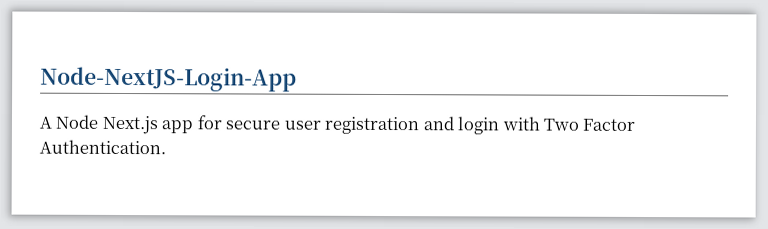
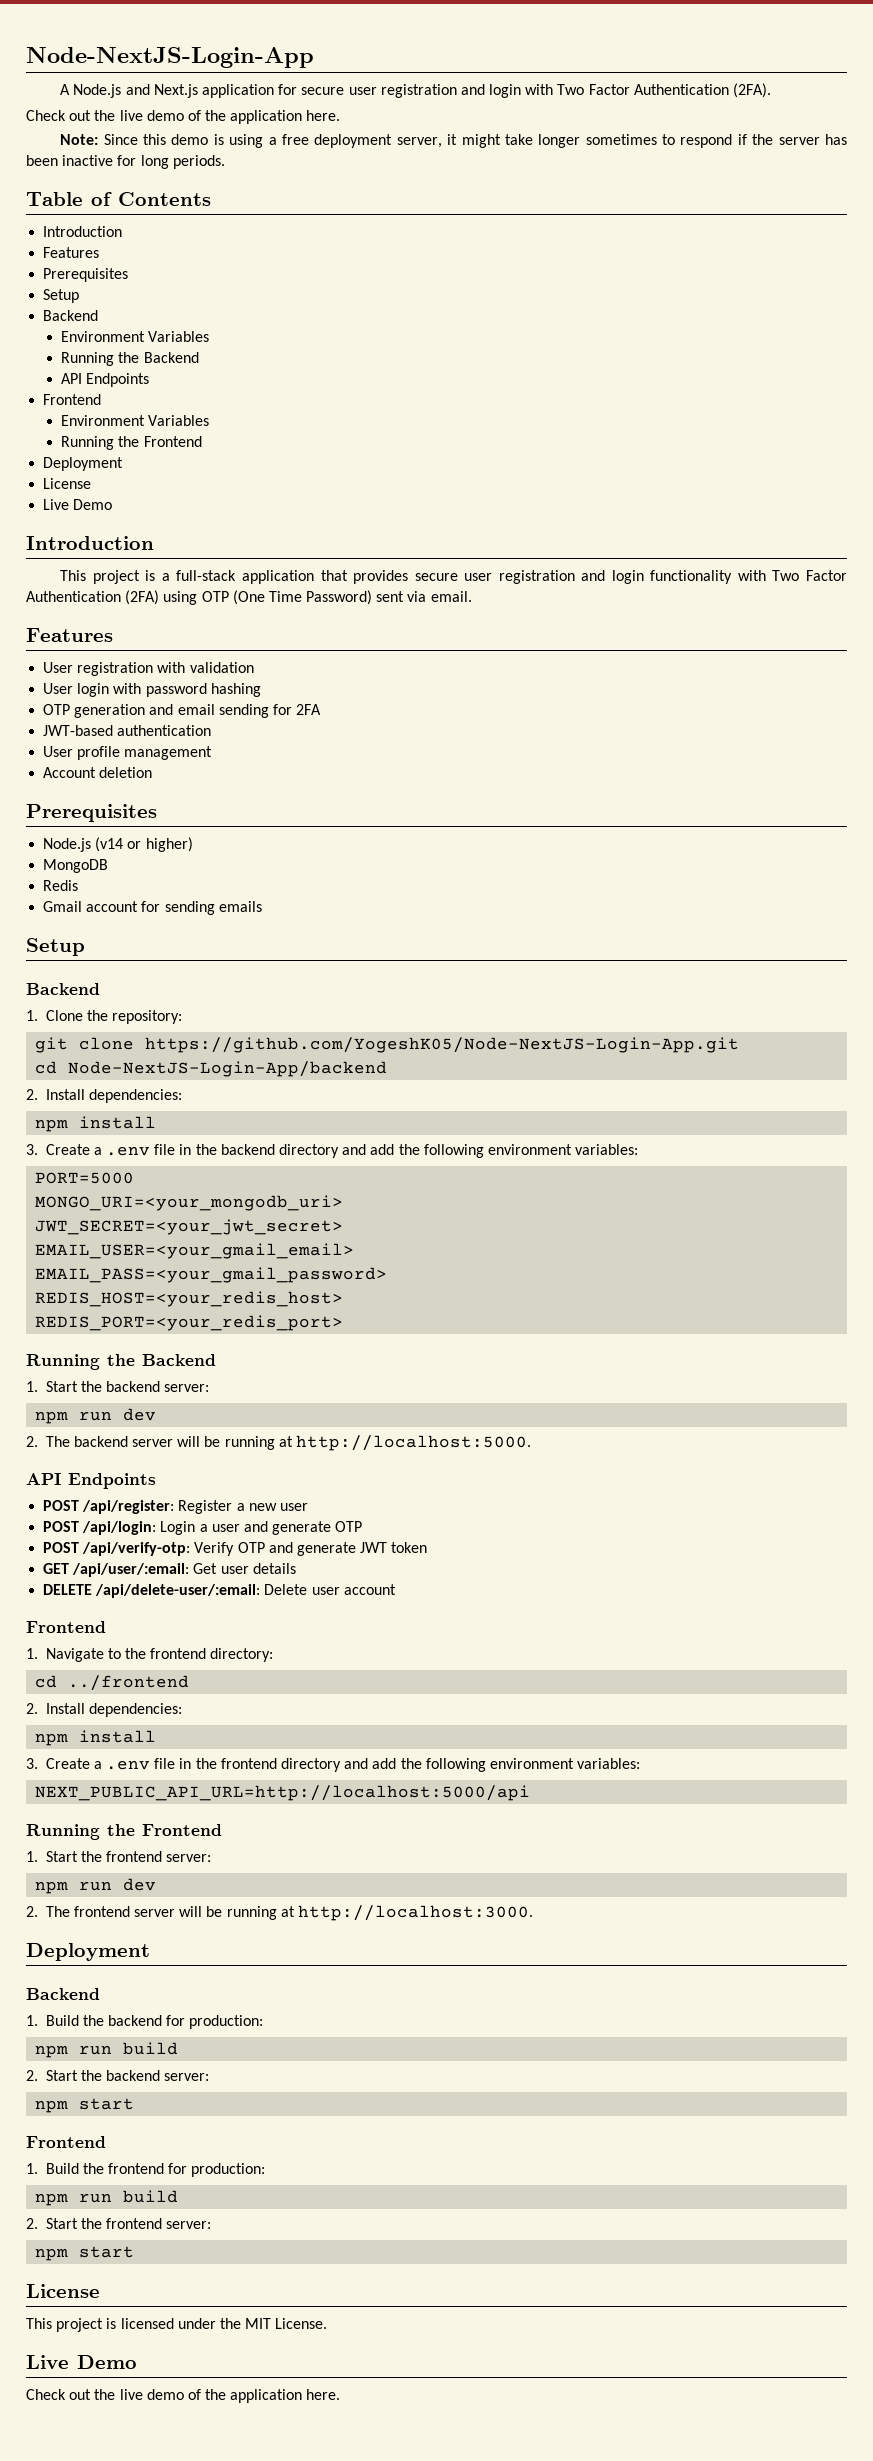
[55,114,194,135] Node Next.js app -> [73,84,274,98] Node.js and Next.js application
[39,139,166,155] Authentication. -> [633,83,772,98] [26,110,341,124] [60,134,847,148] [26,155,225,169] [26,192,211,206] [43,226,123,237] [43,247,100,258] [43,268,129,282] [43,289,80,303] [43,310,99,321] [61,331,210,342] [61,352,199,366] [61,373,150,387] [43,394,102,405] [61,415,210,426] [61,436,202,450] [43,457,124,471] [43,478,92,489] [43,499,113,510] [26,536,154,550] [60,570,848,584] [26,590,472,605] [26,628,113,642] [43,662,254,676] [43,683,261,697] [43,704,322,718] [43,725,212,736] [43,746,213,760] [43,767,153,778] [26,804,157,822] [43,837,193,852] [43,859,109,873] [43,880,79,891] [43,901,262,915] [26,938,85,956] [26,983,100,995] [26,1010,183,1024] [35,1037,740,1053] [35,1061,388,1077] [26,1089,182,1103] [35,1116,157,1132] [26,1144,639,1158] [35,1172,135,1184] [35,1195,344,1211] [35,1219,344,1235] [35,1243,355,1259] [35,1267,388,1283] [35,1291,344,1307] [35,1315,344,1331] [26,1354,216,1370] [26,1381,210,1392] [35,1408,157,1424] [26,1435,532,1451] [26,1473,156,1489] [43,1500,308,1514] [43,1521,363,1535] [43,1542,428,1556] [43,1563,296,1577] [43,1584,396,1598] [26,1621,106,1633] [26,1648,274,1662] [35,1675,190,1691] [26,1703,182,1717] [35,1730,157,1746] [26,1758,641,1772] [35,1785,531,1801] [26,1824,222,1840] [26,1851,212,1862] [35,1878,157,1894] [26,1905,534,1921] [26,1943,150,1961] [26,1988,100,2000] [26,2015,264,2029] [35,2042,179,2058] [26,2070,210,2081] [35,2098,135,2113] [26,2136,106,2148] [26,2163,266,2177] [35,2190,179,2206] [26,2218,212,2229] [35,2246,135,2261] [26,2284,100,2298] [26,2318,328,2332] [26,2355,137,2369] [26,2389,341,2403] Authentication (2FA). // Check out the live demo of the application here. // Note: Since this demo is using a free deployment server, it might take longer sometimes to respond if the server has been inactive for long periods. // Table of Contents // Introduction // Features // Prerequisites // Setup // Backend // Environment Variables // Running the Backend // API Endpoints // Frontend // Environment Variables // Running the Frontend // Deployment // License // Live Demo // Introduction // This project is a full-stack application that provides secure user registration and login functionality with Two Factor Authentication (2FA) using OTP (One Time Password) sent via email. // Features // User registration with validation // User login with password hashing // OTP generation and email sending for 2FA // JWT-based authentication // User profile management // Account deletion // Prerequisites // Node.js (v14 or higher) // MongoDB // Redis // Gmail account for sending emails // Setup // Backend // 1. Clone the repository: // git clone https://github.com/YogeshK05/Node-NextJS-Login-App.git // cd Node-NextJS-Login-App/backend // 2. Install dependencies: // npm install // 3. Create a .env file in the backend directory and add the following environment variables: // PORT=5000 // MONGO_URI=<your_mongodb_uri> // JWT_SECRET=<your_jwt_secret> // EMAIL_USER=<your_gmail_email> // EMAIL_PASS=<your_gmail_password> // REDIS_HOST=<your_redis_host> // REDIS_PORT=<your_redis_port> // Running the Backend // 1. Start the backend server: // npm run dev // 2. The backend server will be running at http://localhost:5000. // API Endpoints // POST /api/register: Register a new user // POST /api/login: Login a user and generate OTP // POST /api/verify-otp: Verify OTP and generate JWT token // GET /api/user/:email: Get user details // DELETE /api/delete-user/:email: Delete user account // Frontend // 1. Navigate to the frontend directory: // cd ../frontend // 2. Install dependencies: // npm install // 3. Create a .env file in the frontend directory and add the following environment variables: // NEXT_PUBLIC_API_URL=http://localhost:5000/api // Running the Frontend // 1. Start the frontend server: // npm run dev // 2. The frontend server will be running at http://localhost:3000. // Deployment // Backend // 1. Build the backend for production: // npm run build // 2. Start the backend server: // npm start // Frontend // 1. Build the frontend for production: // npm run build // 2. Start the frontend server: // npm start // License // This project is licensed under the MIT License. // Live Demo // Check out the live demo of the application here.

